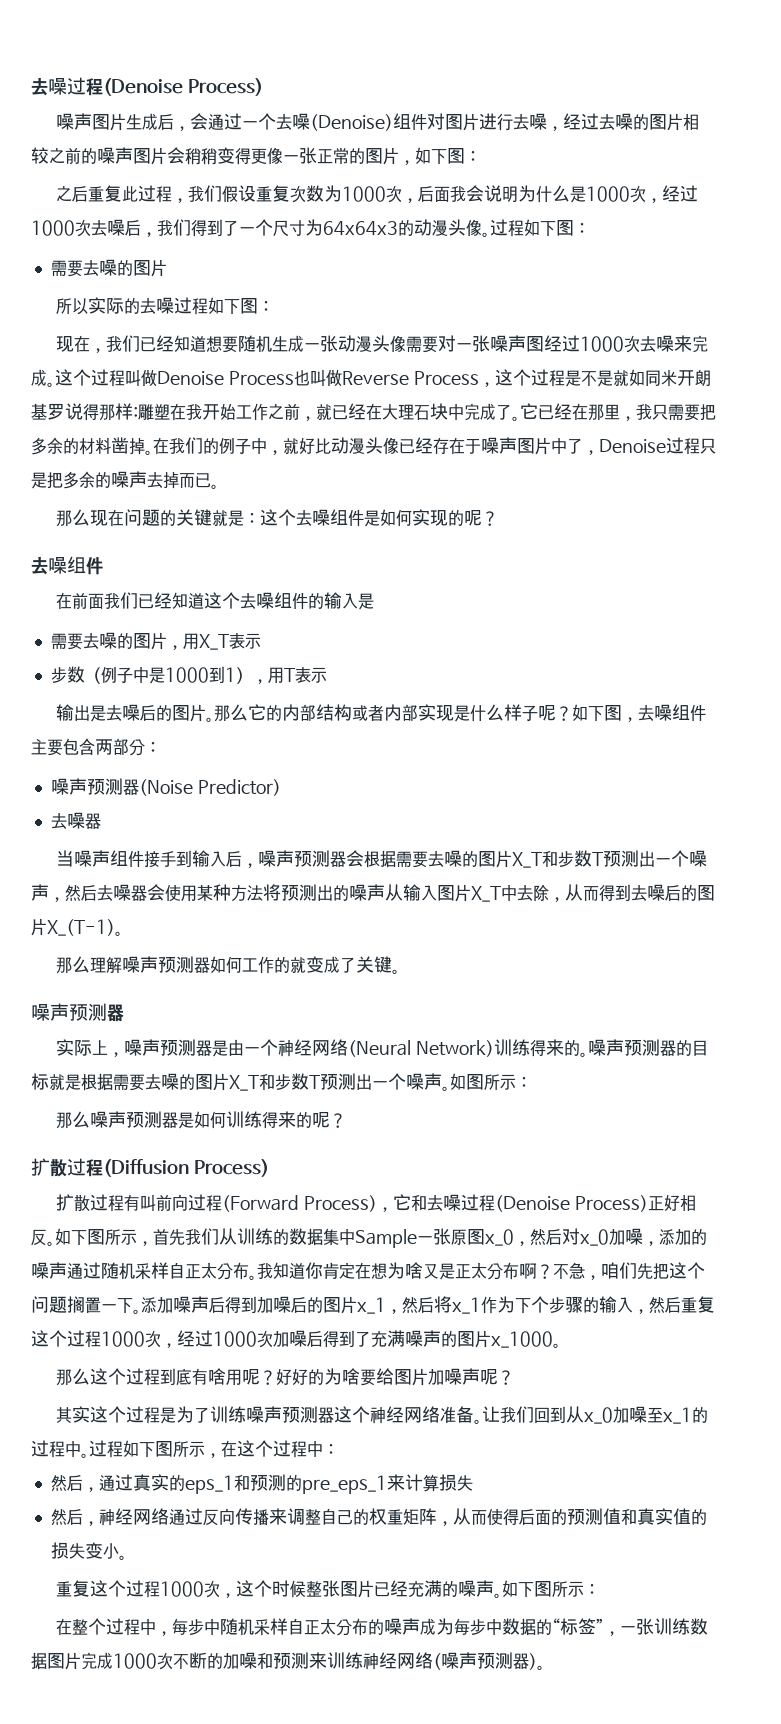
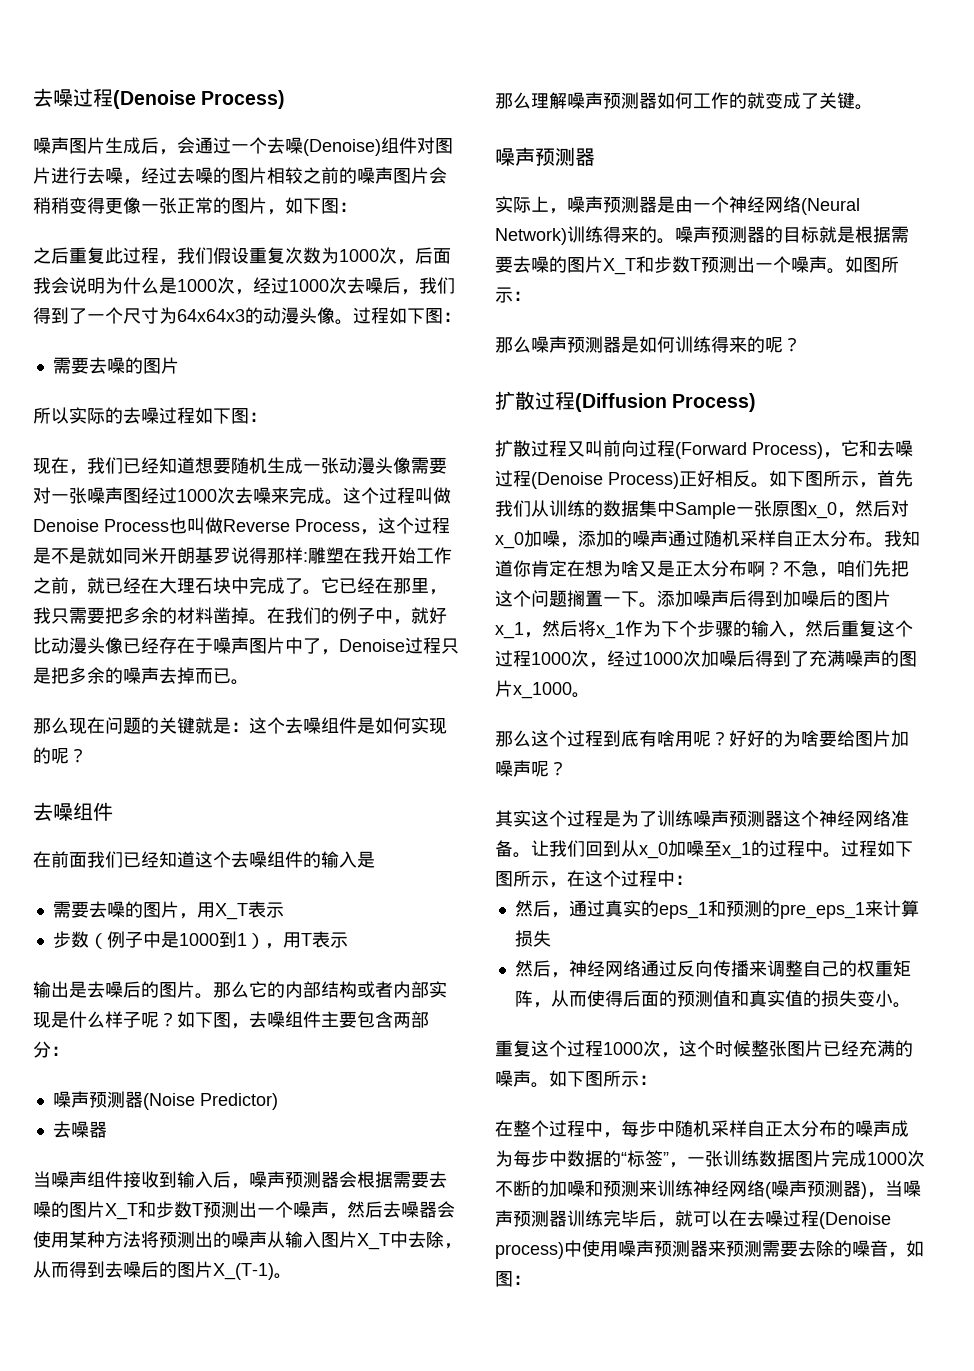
[160,851,177,867] 手 -> [141,1171,159,1188] 收
[124,1194,141,1211] 有 -> [567,441,585,457] 又
[537,1665,545,1670] 。 -> [867,1180,921,1198] [495,1210,891,1229] [495,1240,924,1259] [495,1271,531,1287] ，当噪声预测器训练完毕后，就可以在去噪过程(Denoise process)中使用噪声预测器来预测需要去除的噪音，如图：

